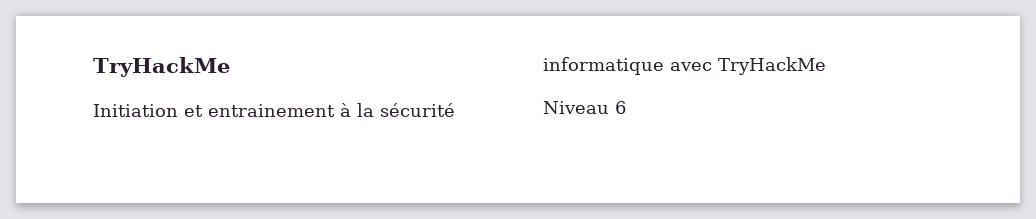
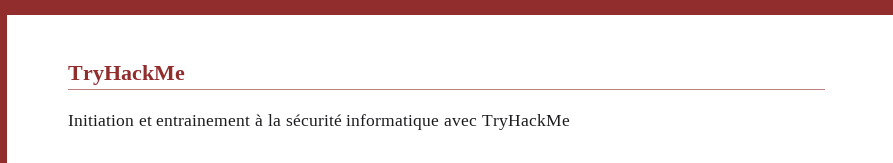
[543,101,626,114] // Niveau 6 -> (570, 122) none

